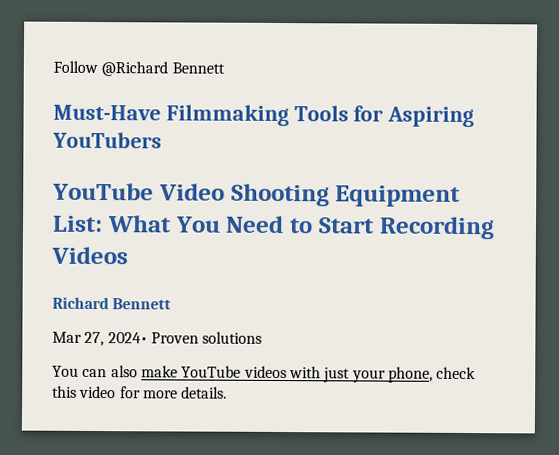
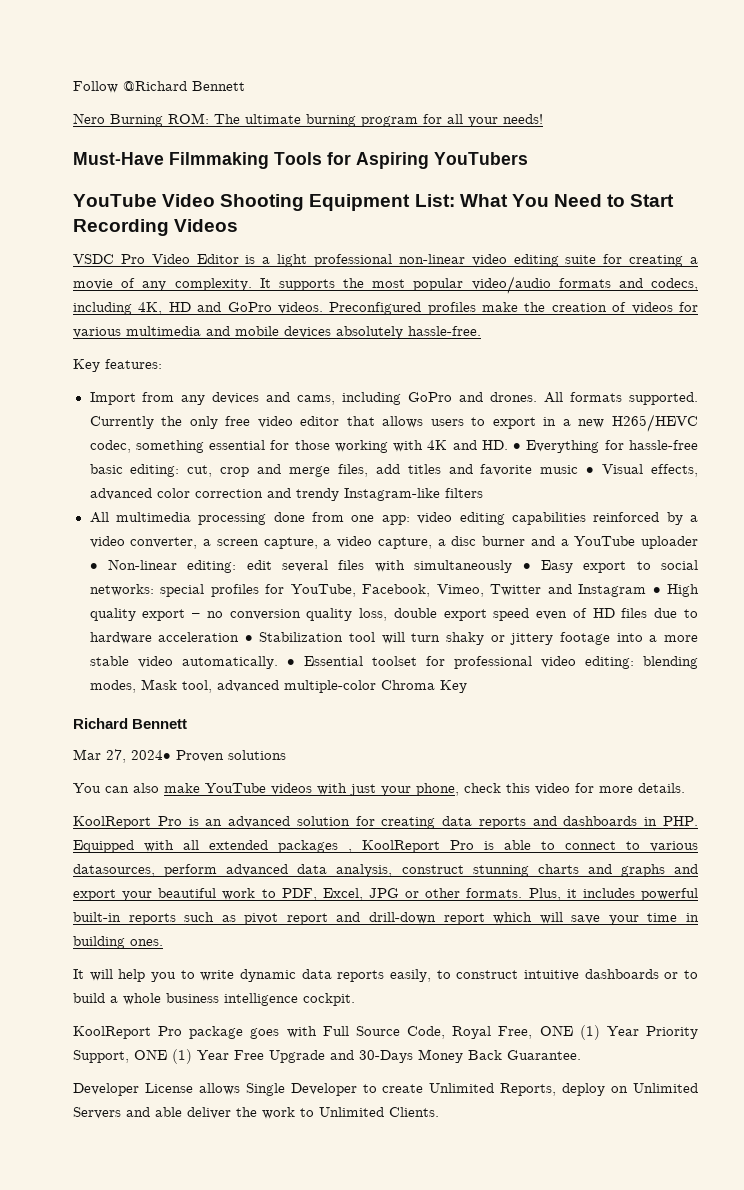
(225, 68) none -> [73,113,543,127] // Nero Burning ROM: The ultimate burning program for all your needs!
(128, 255) none -> [73,254,698,267] [73,276,698,294] [73,302,698,315] [73,326,481,339] [73,359,162,372] [89,392,698,405] [89,414,698,432] [89,440,698,453] [89,464,698,477] [89,488,483,501] [89,512,698,525] [89,536,698,549] [89,559,698,573] [89,584,699,597] [89,608,698,621] [89,632,698,645] [89,656,698,669] [89,679,467,693] // VSDC Pro Video Editor is a light professional non-linear video editing suite for creating a movie of any complexity. It supports the most popular video/audio formats and codecs, including 4K, HD and GoPro videos. Preconfigured profiles make the creation of videos for various multimedia and mobile devices absolutely hassle-free. // Key features: // Import from any devices and cams, including GoPro and drones. All formats supported. Сurrently the only free video editor that allows users to export in a new H265/HEVC codec, something essential for those working with 4K and HD. • Everything for hassle-free basic editing: cut, crop and merge files, add titles and favorite music • Visual effects, advanced color correction and trendy Instagram-like filters // All multimedia processing done from one app: video editing capabilities reinforced by a video converter, a screen capture, a video capture, a disc burner and a YouTube uploader • Non-linear editing: edit several files with simultaneously • Easy export to social networks: special profiles for YouTube, Facebook, Vimeo, Twitter and Instagram • High quality export – no conversion quality loss, double export speed even of HD files due to hardware acceleration • Stabilization tool will turn shaky or jittery footage into a more stable video automatically. • Essential toolset for professional video editing: blending modes, Mask tool, advanced multiple-color Chroma Key
(228, 392) none -> [73,816,698,829] [73,840,698,853] [73,864,699,877] [73,888,699,901] [73,912,699,925] [73,936,163,949] [73,969,698,982] [73,993,355,1006] [73,1025,698,1040] [73,1049,581,1064] [73,1083,698,1096] [73,1107,439,1119] // KoolReport Pro is an advanced solution for creating data reports and dashboards in PHP. Equipped with all extended packages , KoolReport Pro is able to connect to various datasources, perform advanced data analysis, construct stunning charts and graphs and export your beautiful work to PDF, Excel, JPG or other formats. Plus, it includes powerful built-in reports such as pivot report and drill-down report which will save your time in building ones. // It will help you to write dynamic data reports easily, to construct intuitive dashboards or to build a whole business intelligence cockpit. // KoolReport Pro package goes with Full Source Code, Royal Free, ONE (1) Year Priority Support, ONE (1) Year Free Upgrade and 30-Days Money Back Guarantee. // Developer License allows Single Developer to create Unlimited Reports, deploy on Unlimited Servers and able deliver the work to Unlimited Clients.

